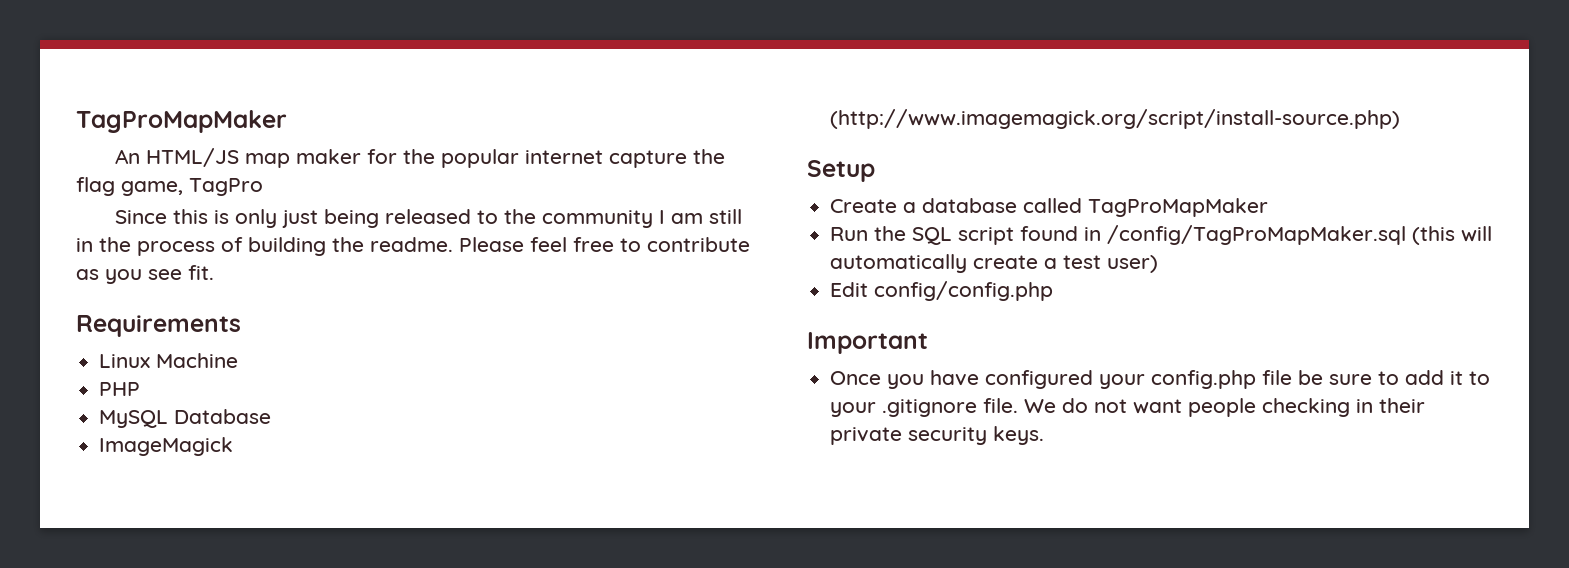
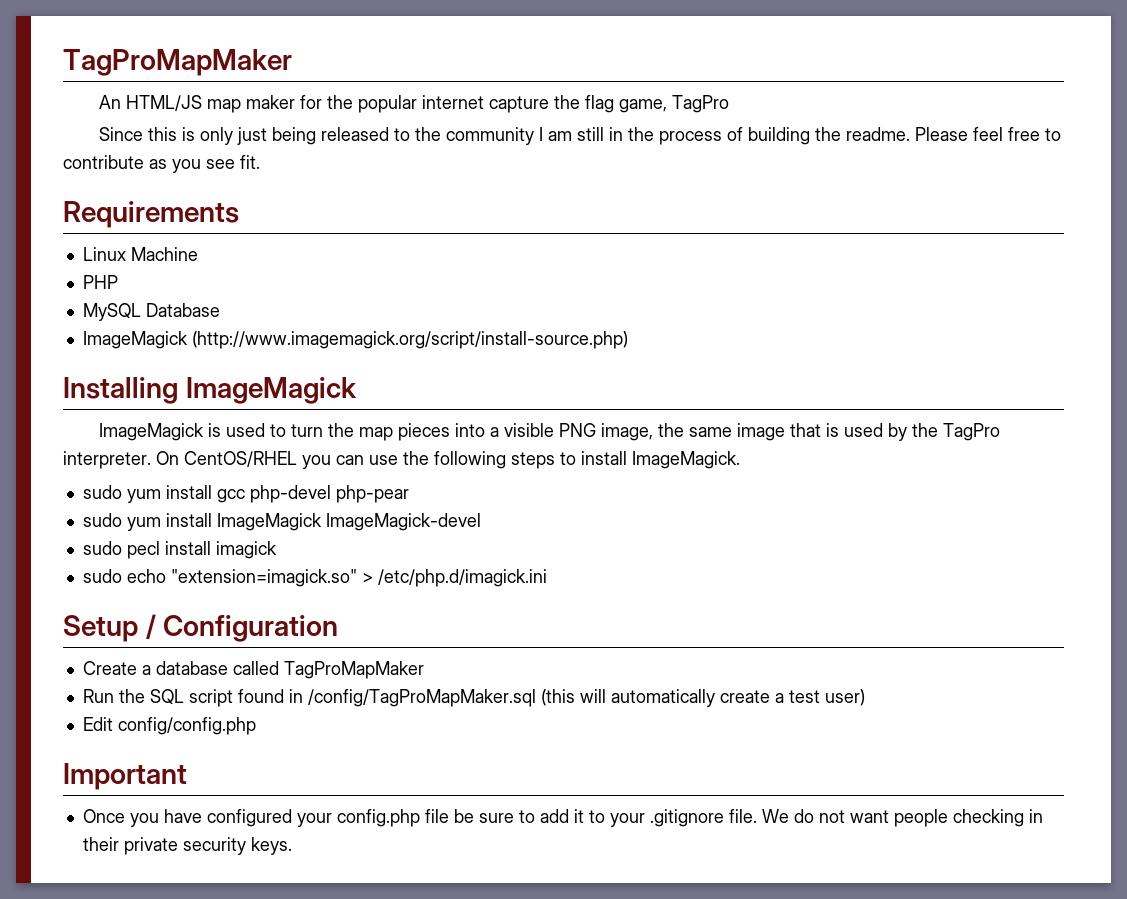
(1401, 119) none -> [63,377,357,404] [98,423,1000,441] [63,451,740,469] [82,485,409,503] [82,513,481,531] [82,541,277,559] [82,569,547,587] // Installing ImageMagick // ImageMagick is used to turn the map pieces into a visible PNG image, the same image that is used by the TagPro interpreter. On CentOS/RHEL you can use the following steps to install ImageMagick. // sudo yum install gcc php-devel php-pear // sudo yum install ImageMagick ImageMagick-devel // sudo pecl install imagick // sudo echo "extension=imagick.so" > /etc/php.d/imagick.ini
(875, 171) none -> [145,614,339,642] / Configuration

